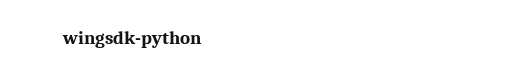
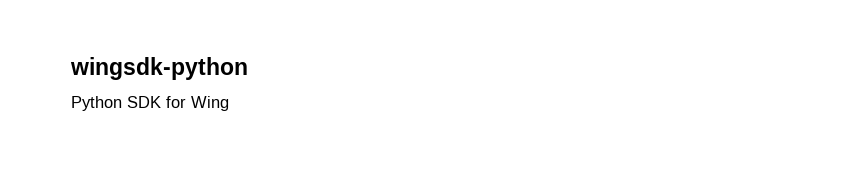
(202, 39) none -> [71,96,229,111] // Python SDK for Wing

